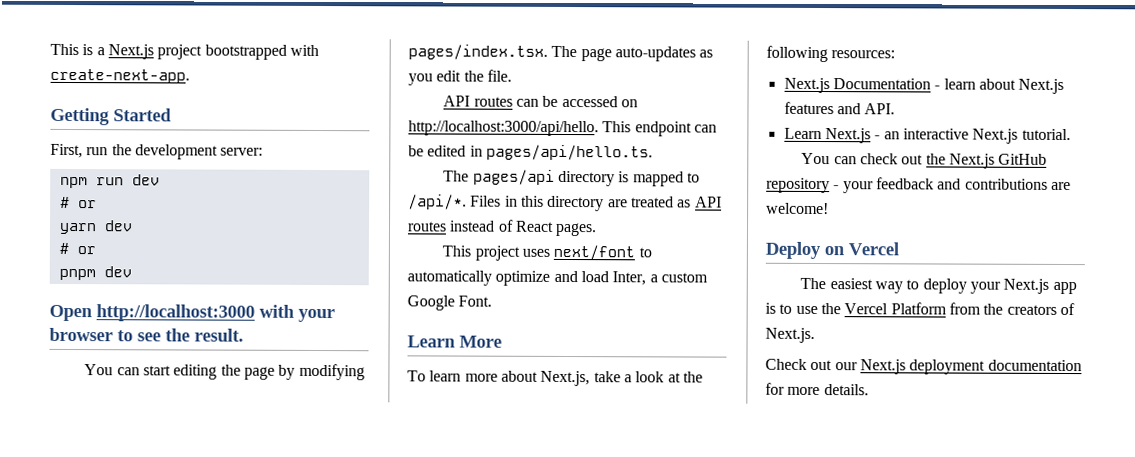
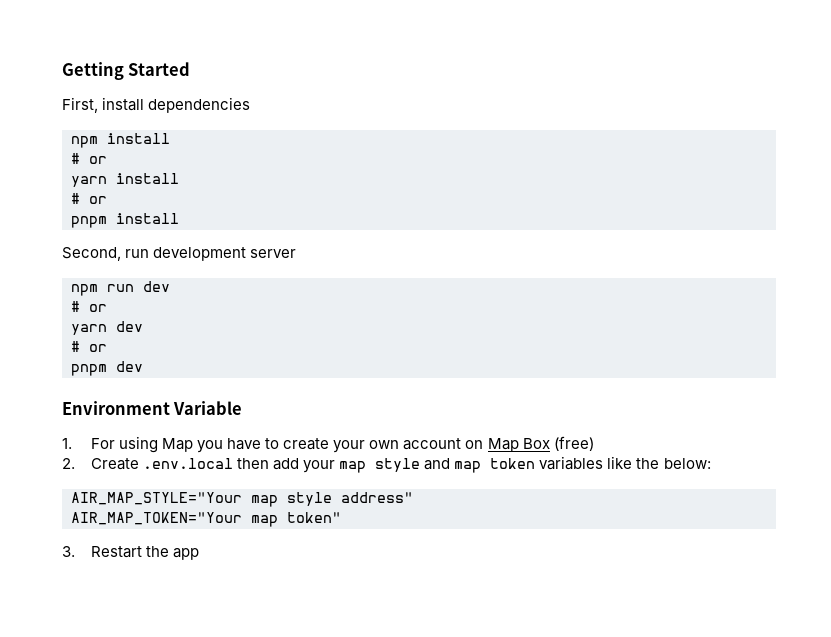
[50,43,319,60] [50,68,190,84] [50,107,172,126] [50,143,264,160] This is a Next.js project bootstrapped with create-next-app. // Getting Started // First, run the development server: -> [62,62,191,80] [62,97,251,113] [71,133,170,148] [71,153,107,164] [71,173,179,187] [71,193,107,204] [71,213,179,228] [62,247,297,261] Getting Started // First, install dependencies // npm install // # or // yarn install // # or // pnpm install // Second, run development server
[49,304,335,323] [49,327,244,342] [84,363,365,381] [408,44,714,62] [408,69,512,86] [443,95,639,108] [408,120,717,137] [408,144,653,161] [443,169,701,187] [408,194,722,212] [407,219,598,237] [442,244,652,261] [407,270,708,286] [407,295,493,311] [407,335,502,348] [407,370,703,387] [766,45,896,63] [783,77,1065,94] [783,101,896,115] [783,127,1071,144] [801,152,1048,169] [766,177,1071,194] [766,202,829,215] [765,241,899,260] [800,277,1077,295] [765,302,1075,316] [765,327,815,343] [765,358,1082,375] [765,382,869,396] Open http://localhost:3000 with your browser to see the result. // You can start editing the page by modifying pages/index.tsx. The page auto-updates as you edit the file. // API routes can be accessed on http://localhost:3000/api/hello. This endpoint can be edited in pages/api/hello.ts. // The pages/api directory is mapped to /api/*. Files in this directory are treated as API routes instead of React pages. // This project uses next/font to automatically optimize and load Inter, a custom Google Font. // Learn More // To learn more about Next.js, take a look at the following resources: // Next.js Documentation - learn about Next.js features and API. // Learn Next.js - an interactive Next.js tutorial. // You can check out the Next.js GitHub repository - your feedback and contributions are welcome! // Deploy on Vercel // The easiest way to deploy your Next.js app is to use the Vercel Platform from the creators of Next.js. // Check out our Next.js deployment documentation for more details. -> [62,401,243,415] [62,436,594,453] [62,456,711,473] [71,492,413,507] [71,512,341,527] [62,546,200,560] Environment Variable // 1. For using Map you have to create your own account on Map Box (free) // 2. Create .env.local then add your map style and map token variables like the below: // AIR_MAP_STYLE="Your map style address" // AIR_MAP_TOKEN="Your map token" // 3. Restart the app

